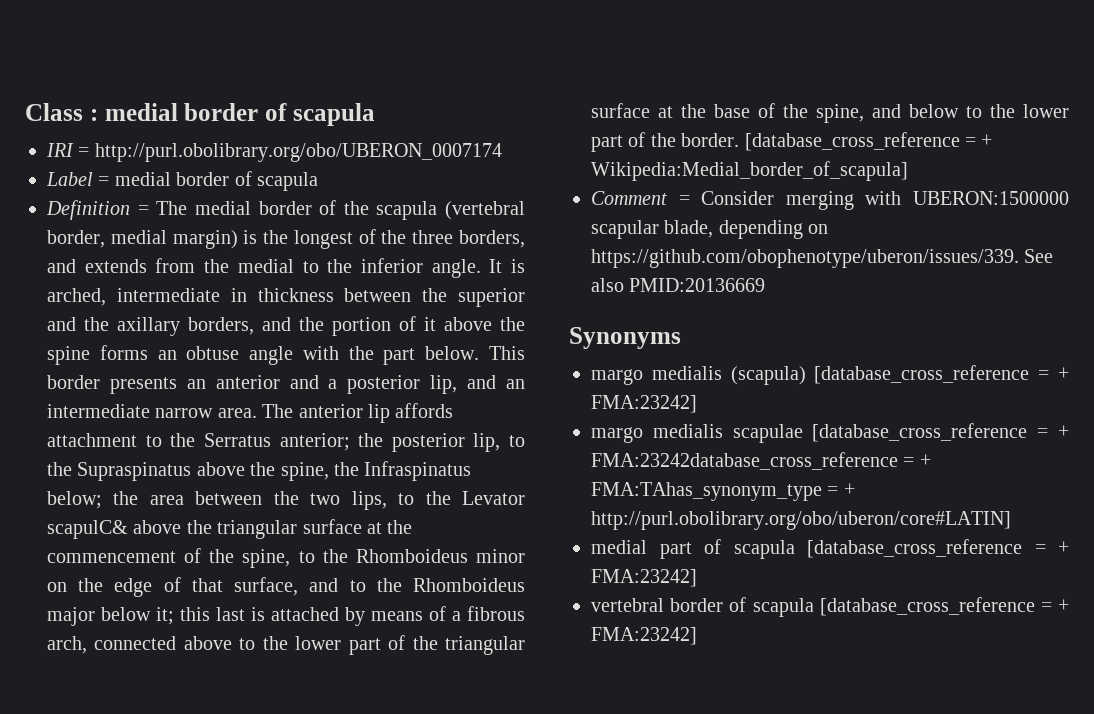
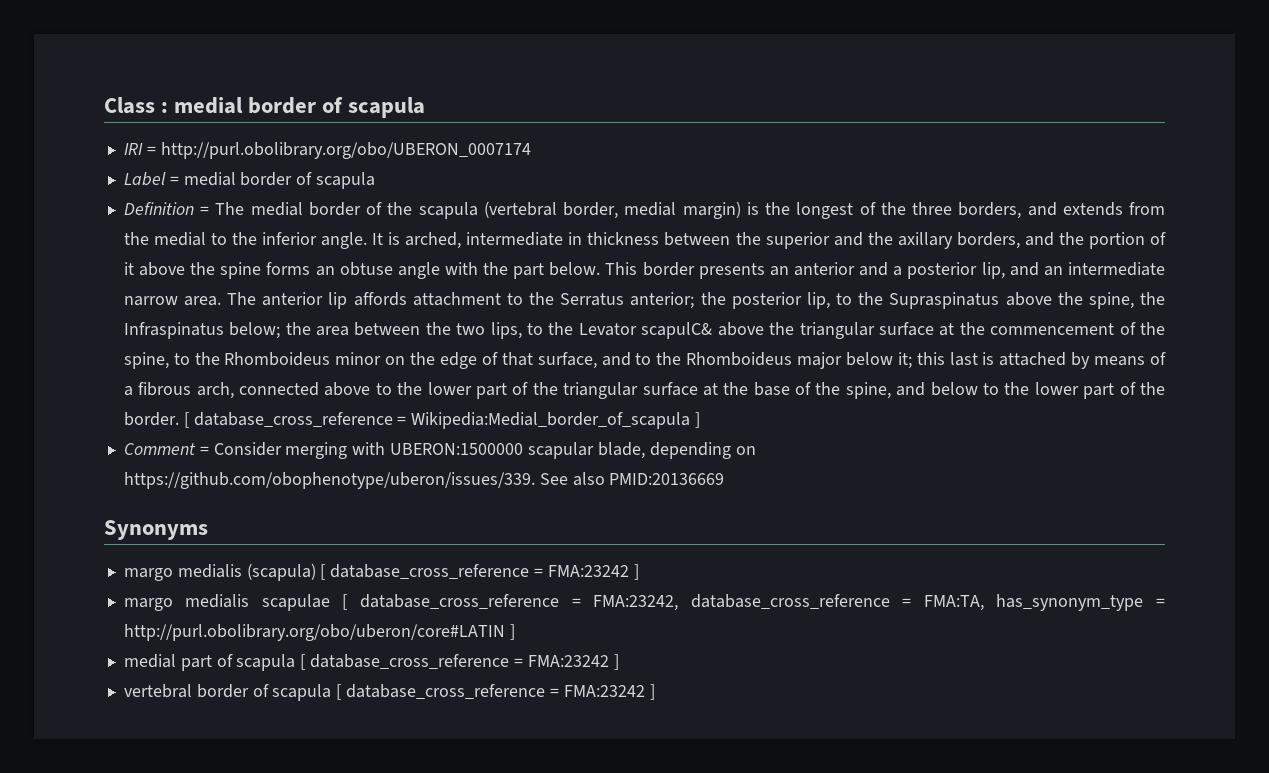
[744,132,993,151] [591,161,908,181] [database_cross_reference = + Wikipedia:Medial_border_of_scapula] -> [183,412,701,429] [ database_cross_reference = Wikipedia:Medial_border_of_scapula ]
[814,365,1069,384] [591,395,697,413] [591,423,1069,443] [591,452,931,470] [591,482,855,501] [591,511,1011,530] [database_cross_reference = + FMA:23242] // margo medialis scapulae [database_cross_reference = + FMA:23242database_cross_reference = + FMA:TAhas_synonym_type = + http://purl.obolibrary.org/obo/uberon/core#LATIN] -> [320,564,639,580] [123,594,1166,611] [123,624,515,641] [ database_cross_reference = FMA:23242 ] // margo medialis scapulae [ database_cross_reference = FMA:23242, database_cross_reference = FMA:TA, has_synonym_type = http://purl.obolibrary.org/obo/uberon/core#LATIN ]
[807,539,1069,558] [591,569,697,587] [database_cross_reference = + FMA:23242] -> [300,654,619,670] [ database_cross_reference = FMA:23242 ]
[819,597,1069,616] [591,627,697,645] [database_cross_reference = + FMA:23242] -> [336,684,655,700] [ database_cross_reference = FMA:23242 ]

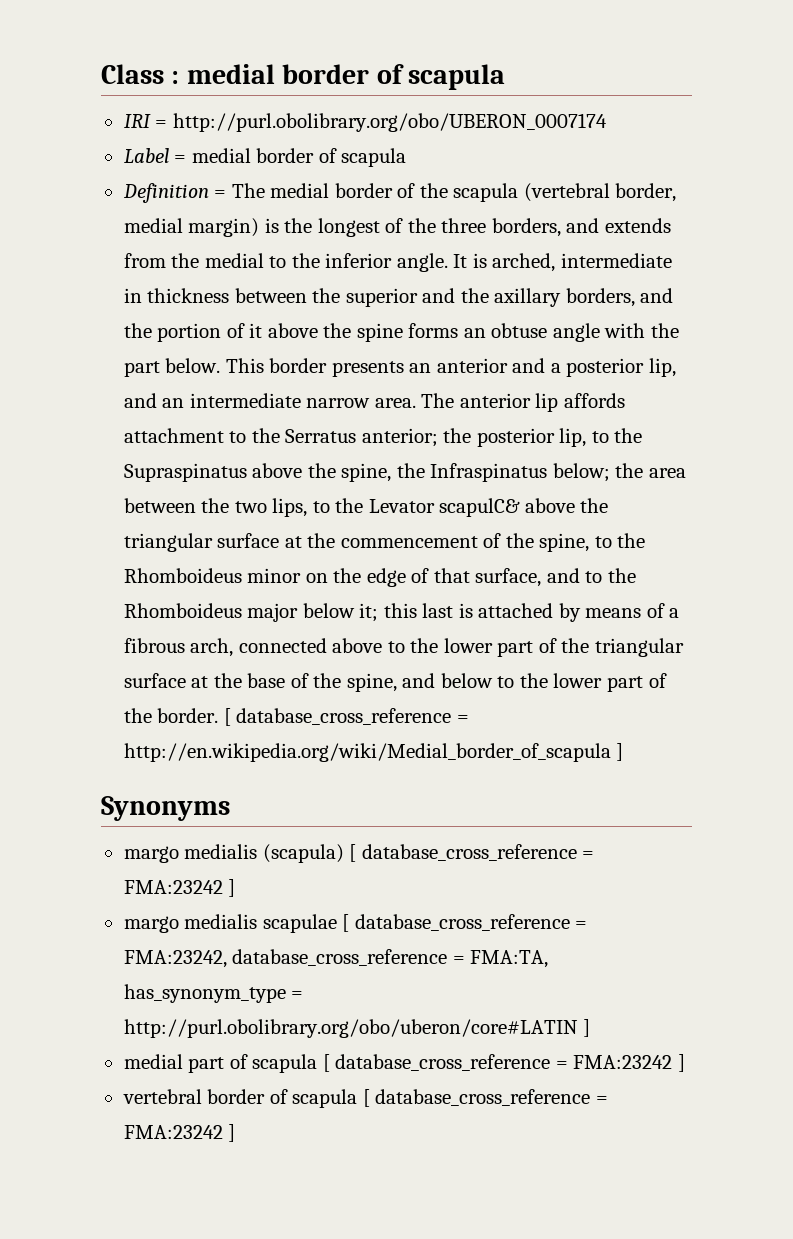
[411,412,701,429] [123,442,756,459] [123,472,725,489] Wikipedia:Medial_border_of_scapula ] // Comment = Consider merging with UBERON:1500000 scapular blade, depending on https://github.com/obophenotype/uberon/issues/339. See also PMID:20136669 -> [123,743,624,762] http://en.wikipedia.org/wiki/Medial_border_of_scapula ]

